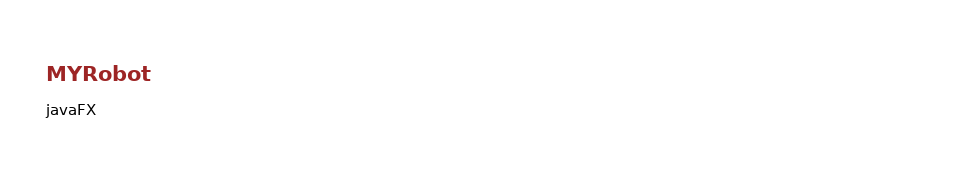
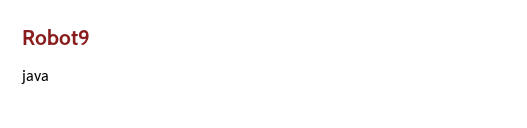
[46,65,151,81] [45,104,96,118] MYRobot // javaFX -> [22,29,90,45] [21,70,49,84] Robot9 // java

